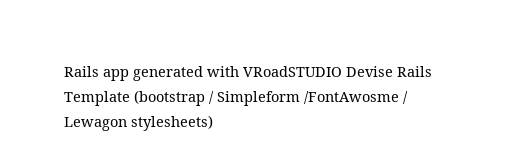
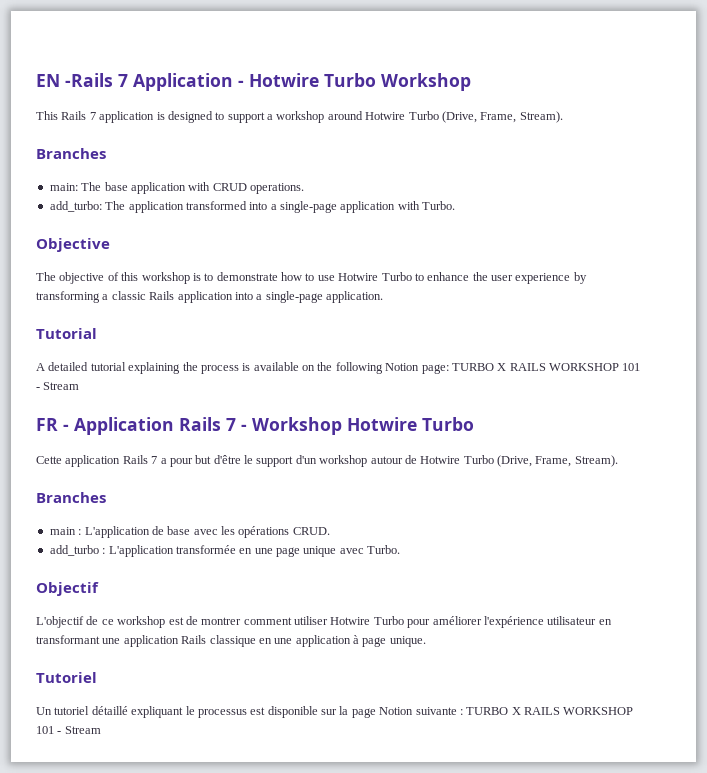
[64,66,432,81] [64,90,408,106] [64,115,213,131] Rails app generated with VRoadSTUDIO Devise Rails Template (bootstrap / Simpleform /FontAwosme / Lewagon stylesheets) -> [36,73,471,91] [36,111,563,123] [36,148,106,159] [49,182,304,194] [49,201,456,213] [36,238,110,252] [36,272,587,284] [36,291,383,303] [36,328,97,339] [36,362,641,374] [36,382,80,390] [36,417,474,435] [36,455,618,467] [36,492,106,503] [49,526,330,538] [49,545,401,557] [36,582,99,596] [36,616,612,628] [36,635,426,647] [36,672,97,683] [36,706,634,718] [36,726,101,734] EN -Rails 7 Application - Hotwire Turbo Workshop // This Rails 7 application is designed to support a workshop around Hotwire Turbo (Drive, Frame, Stream). // Branches // main: The base application with CRUD operations. // add_turbo: The application transformed into a single-page application with Turbo. // Objective // The objective of this workshop is to demonstrate how to use Hotwire Turbo to enhance the user experience by transforming a classic Rails application into a single-page application. // Tutorial // A detailed tutorial explaining the process is available on the following Notion page: TURBO X RAILS WORKSHOP 101 - Stream // FR - Application Rails 7 - Workshop Hotwire Turbo // Cette application Rails 7 a pour but d'être le support d'un workshop autour de Hotwire Turbo (Drive, Frame, Stream). // Branches // main : L'application de base avec les opérations CRUD. // add_turbo : L'application transformée en une page unique avec Turbo. // Objectif // L'objectif de ce workshop est de montrer comment utiliser Hotwire Turbo pour améliorer l'expérience utilisateur en transformant une application Rails classique en une application à page unique. // Tutoriel // Un tutoriel détaillé expliquant le processus est disponible sur la page Notion suivante : TURBO X RAILS WORKSHOP 101 - Stream

